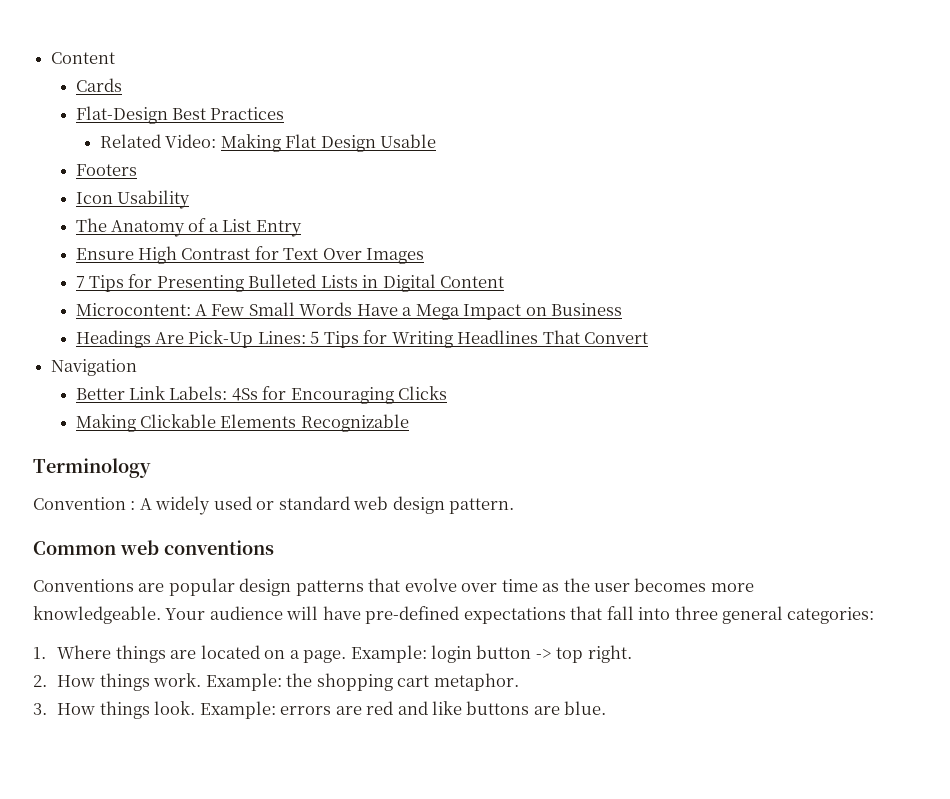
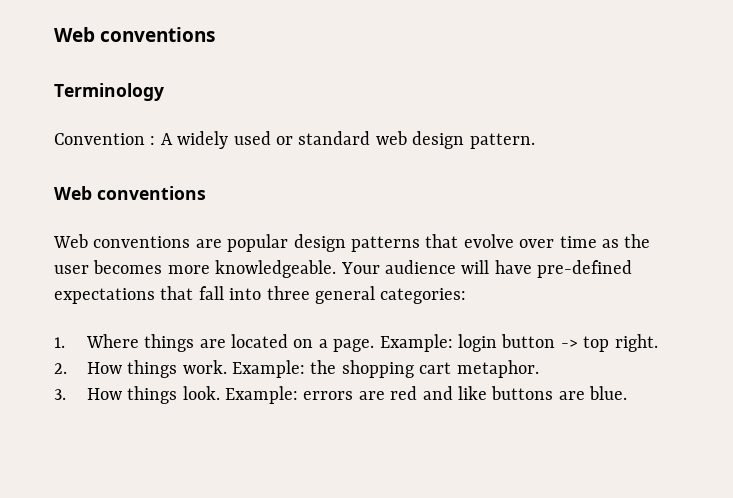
[51,52,116,64] [75,78,122,92] [75,106,285,124] [99,134,437,152] [75,164,137,176] [75,190,190,209] [75,218,302,237] [75,246,425,264] [75,274,505,292] [75,302,623,320] [75,330,649,348] [51,359,138,376] [75,386,448,404] [75,414,409,432] Content // Cards // Flat-Design Best Practices // Related Video: Making Flat Design Usable // Footers // Icon Usability // The Anatomy of a List Entry // Ensure High Contrast for Text Over Images // 7 Tips for Presenting Bulleted Lists in Digital Content // Microcontent: A Few Small Words Have a Mega Impact on Business // Headings Are Pick-Up Lines: 5 Tips for Writing Headlines That Convert // Navigation // Better Link Labels: 4Ss for Encouraging Clicks // Making Clickable Elements Recognizable -> [54,27,216,42] Web conventions
[33,540,274,555] [33,579,134,592] Common web conventions // Conventions -> [54,186,206,200] [53,234,191,248] Web conventions // Web conventions

